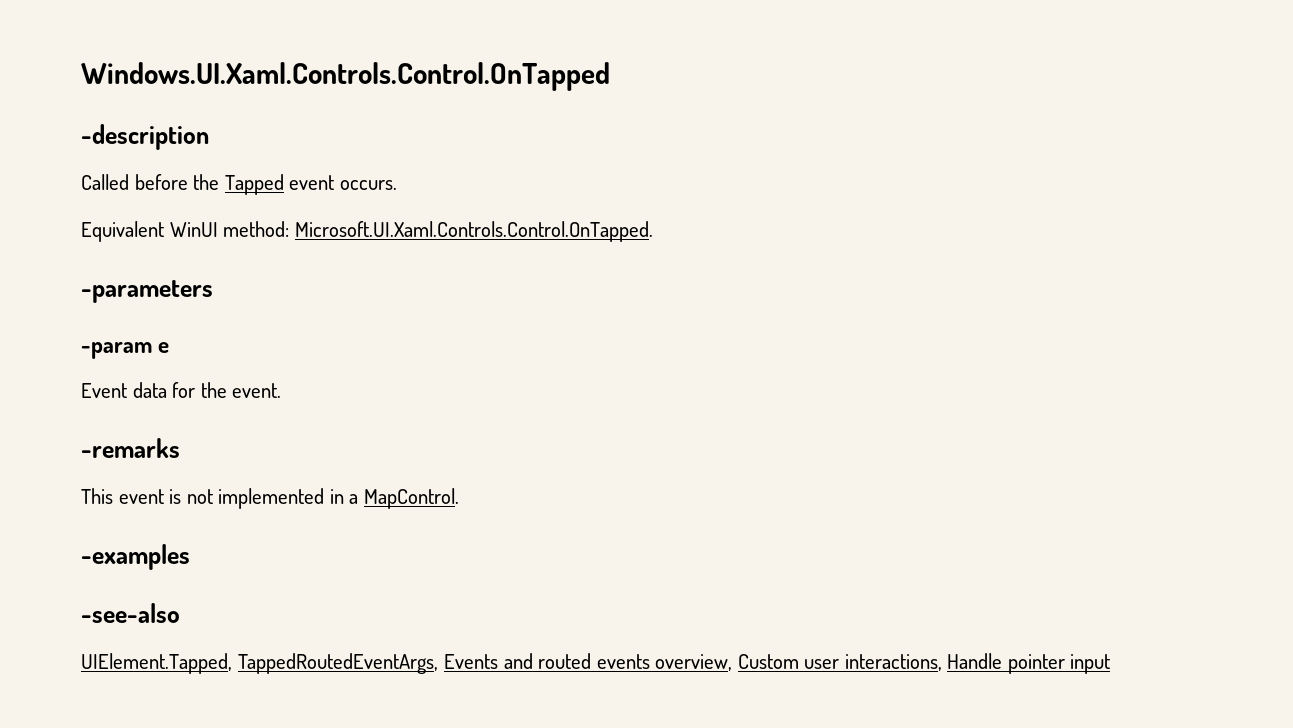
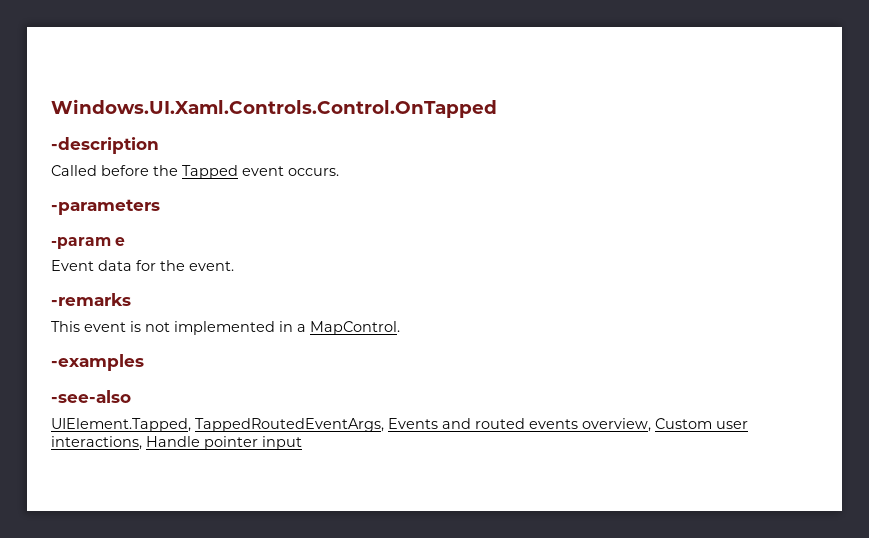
[81,221,653,242] // Equivalent WinUI method: Microsoft.UI.Xaml.Controls.Control.OnTapped. -> (339, 172) none

